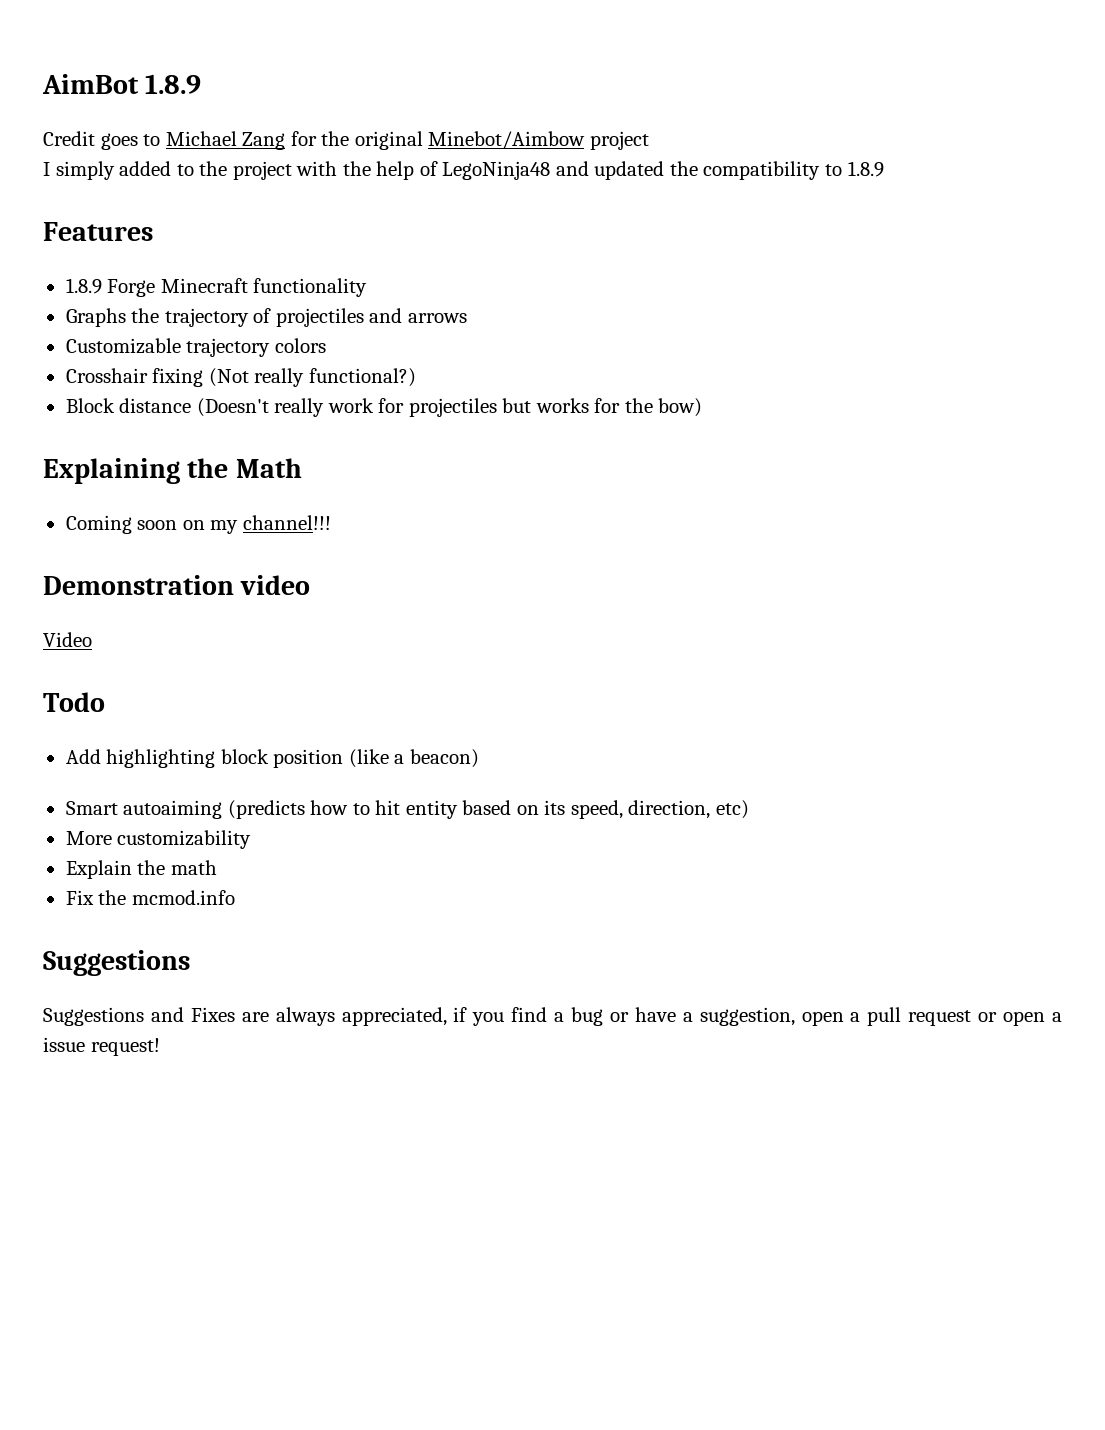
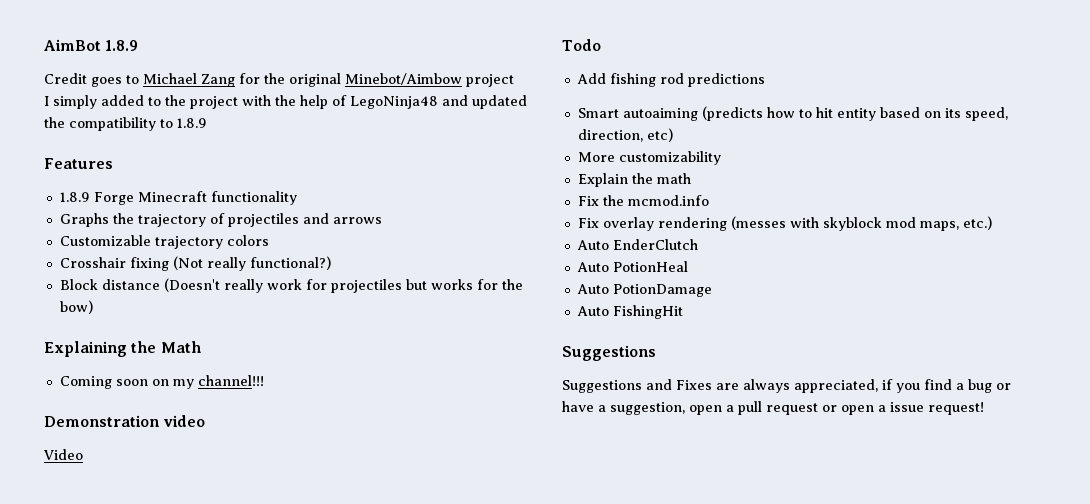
[106,749,479,768] highlighting block position (like a beacon) -> [609,73,765,87] fishing rod predictions
(235, 897) none -> [577,216,992,231] [576,239,698,250] [576,261,688,272] [576,284,712,297] [576,305,683,319] // Fix overlay rendering (messes with skyblock mod maps, etc.) // Auto EnderClutch // Auto PotionHeal // Auto PotionDamage // Auto FishingHit

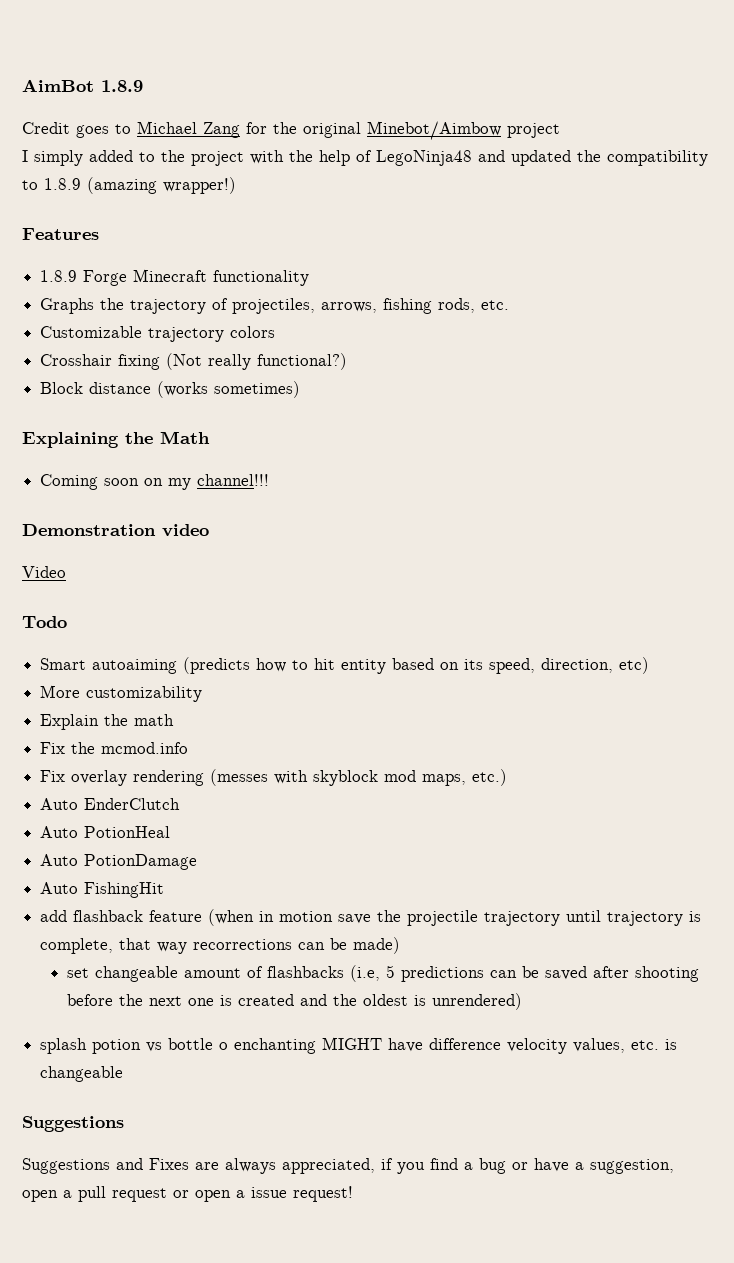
(207, 123) none -> [87,177,236,194] (amazing wrapper!)
[227,213,382,227] projectiles and arrows -> [232,298,510,314] projectiles, arrows, fishing rods, etc.
[163,278,523,293] [59,300,93,314] (Doesn't really work for projectiles but works for the bow) -> [157,381,301,398] (works sometimes)
[576,73,765,87] // Add fishing rod predictions -> (67, 622) none
(683, 312) none -> [40,909,702,926] [40,937,401,954] [67,965,700,982] [67,993,523,1010] [40,1037,678,1054] [40,1066,124,1082] // add flashback feature (when in motion save the projectile trajectory until trajectory is complete, that way recorrections can be made) // set changeable amount of flashbacks (i.e, 5 predictions can be saved after shooting before the next one is created and the oldest is unrendered) // splash potion vs bottle o enchanting MIGHT have difference velocity values, etc. is changeable

